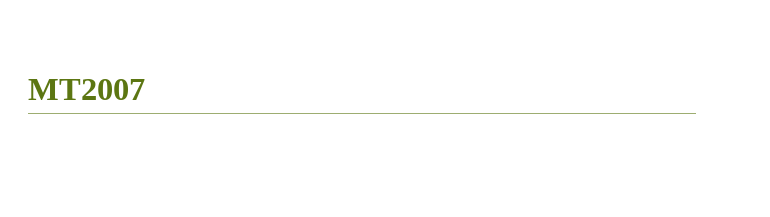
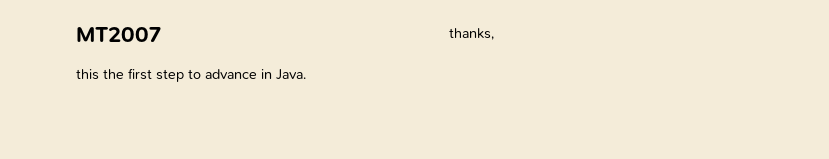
(145, 89) none -> [76,68,306,82] [449,28,494,40] // this the first step to advance in Java. // thanks,

